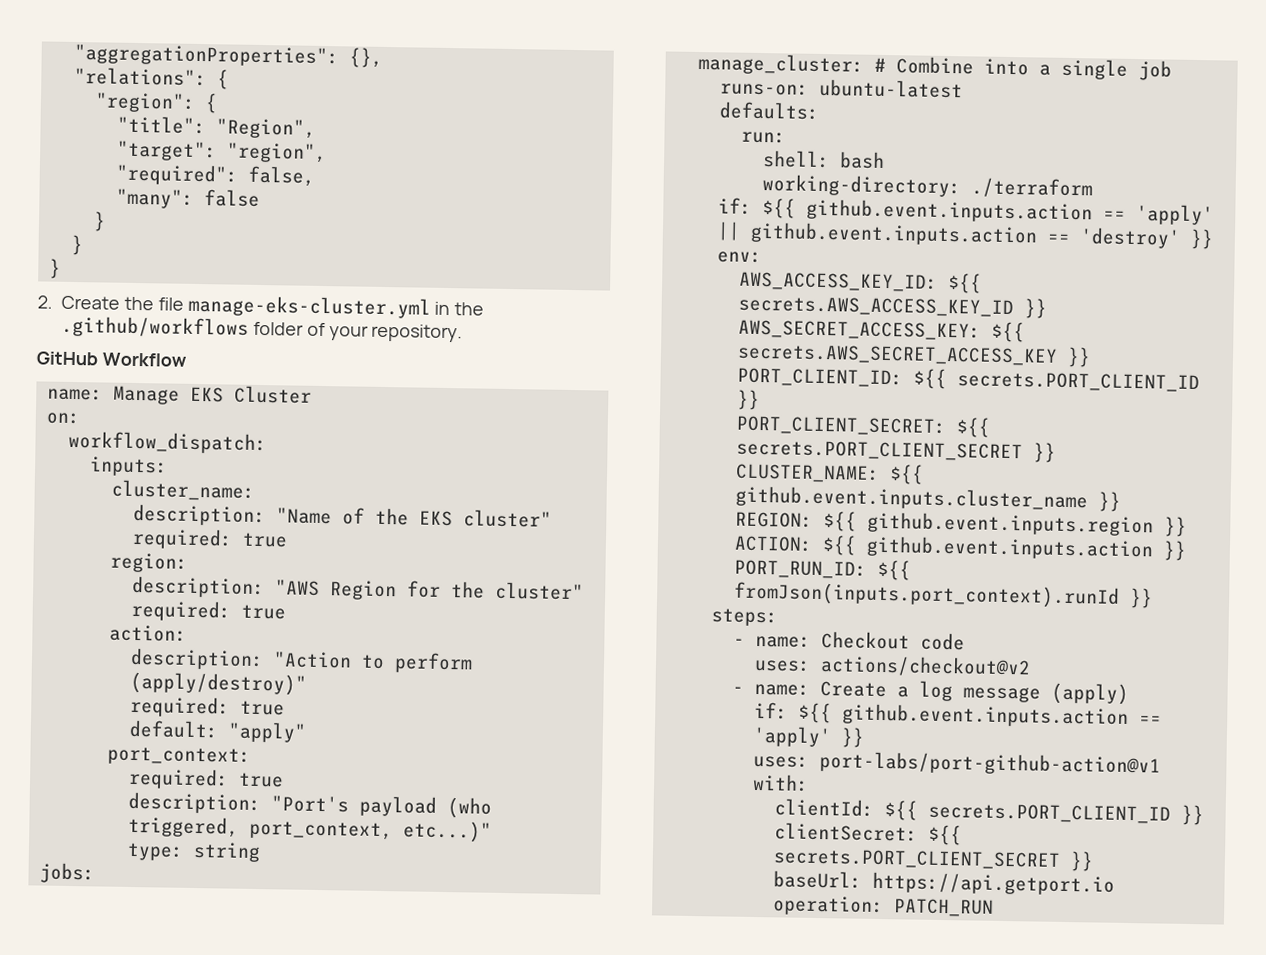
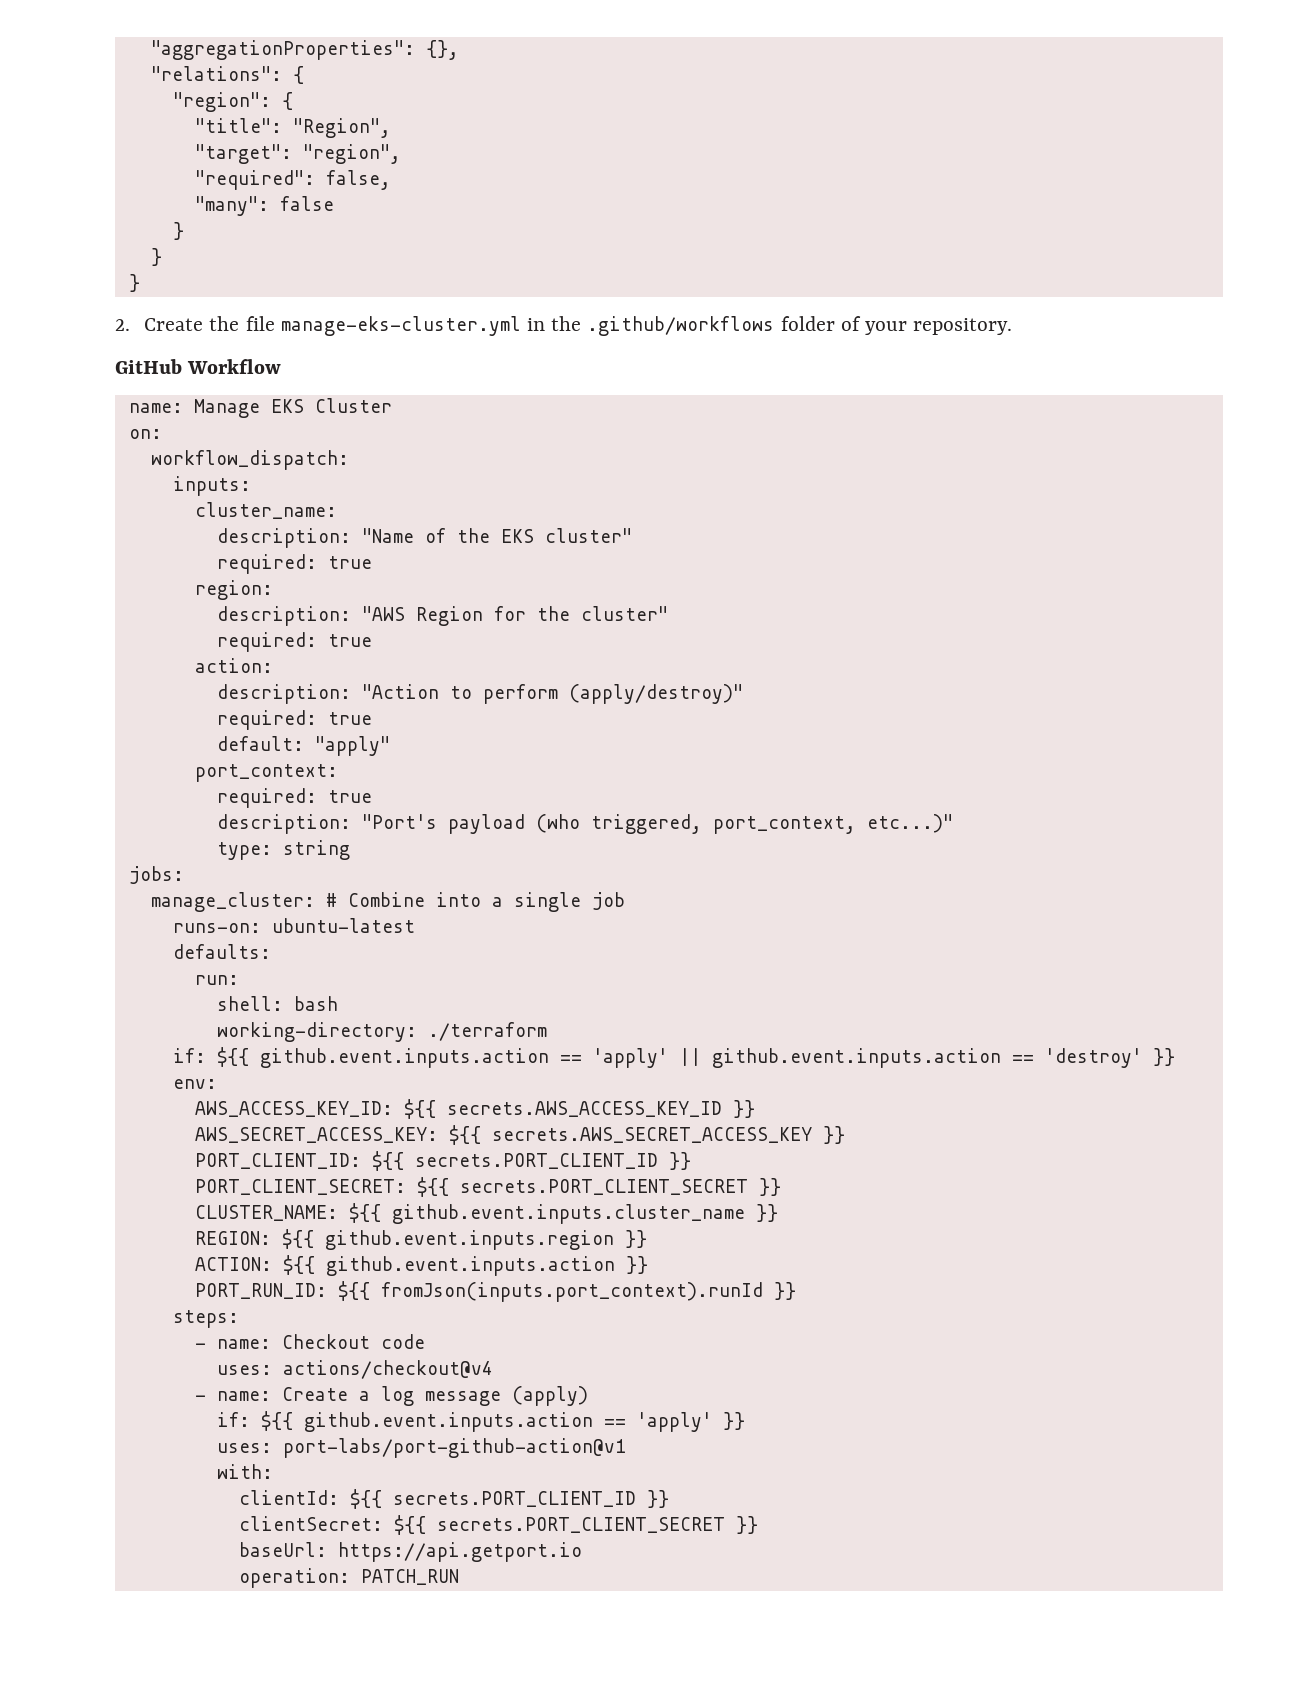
[819,655,1031,678] actions/checkout@v2 -> [282,1360,493,1379] actions/checkout@v4

